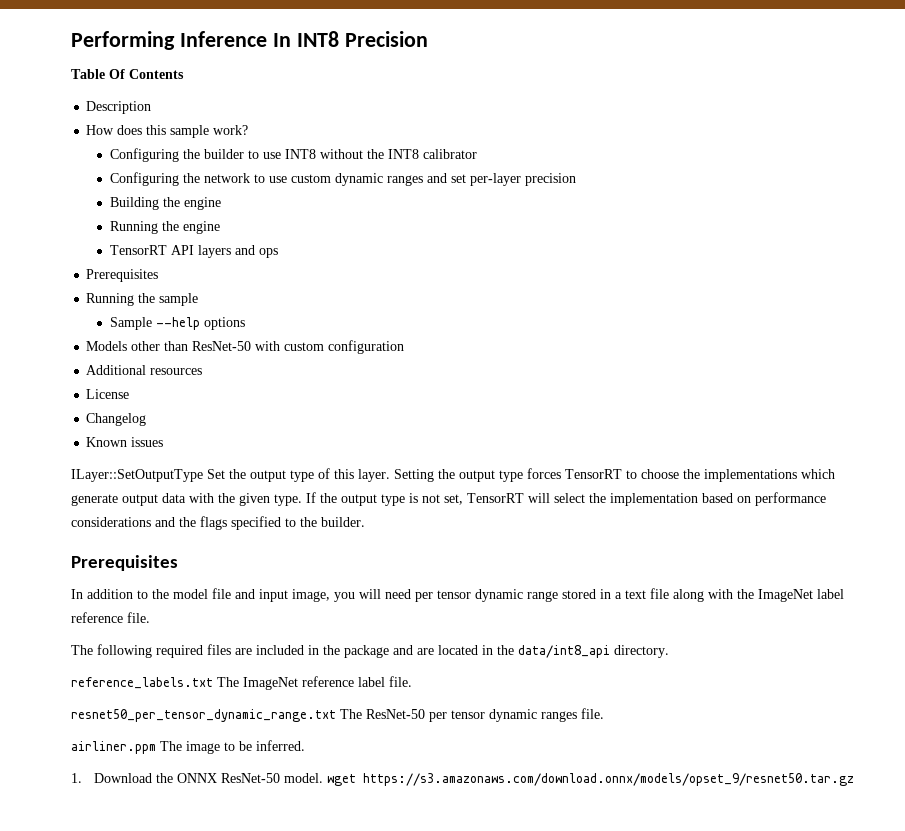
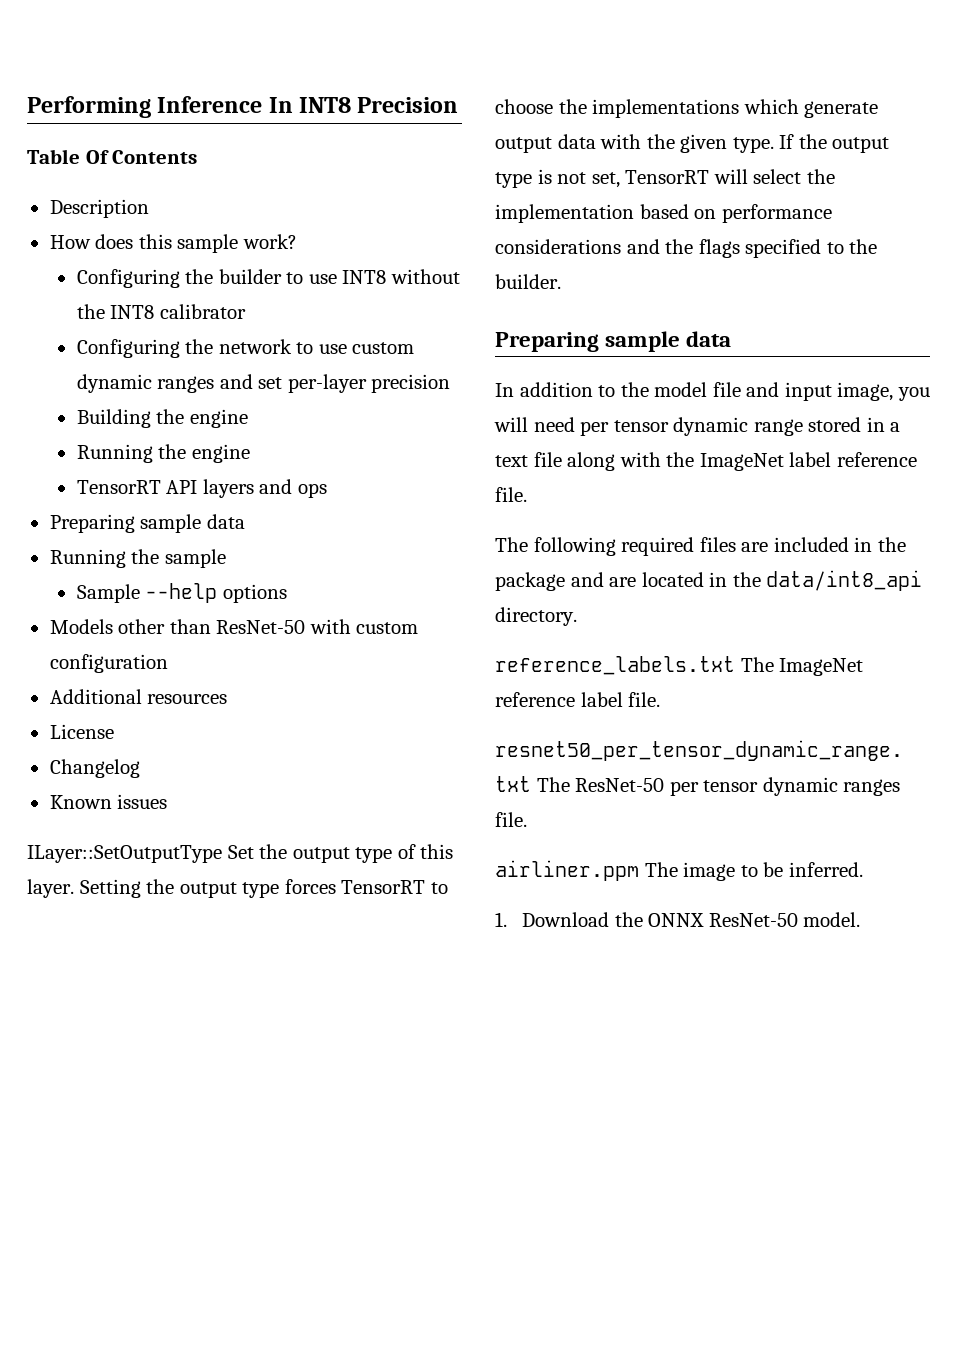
[86,269,159,282] Prerequisites -> [49,514,245,533] Preparing sample data
[71,555,178,571] Prerequisites -> [495,331,732,352] Preparing sample data
[327,773,855,786] wget https://s3.amazonaws.com/download.onnx/models/opset_9/resnet50.tar.gz -> (861, 919) none

